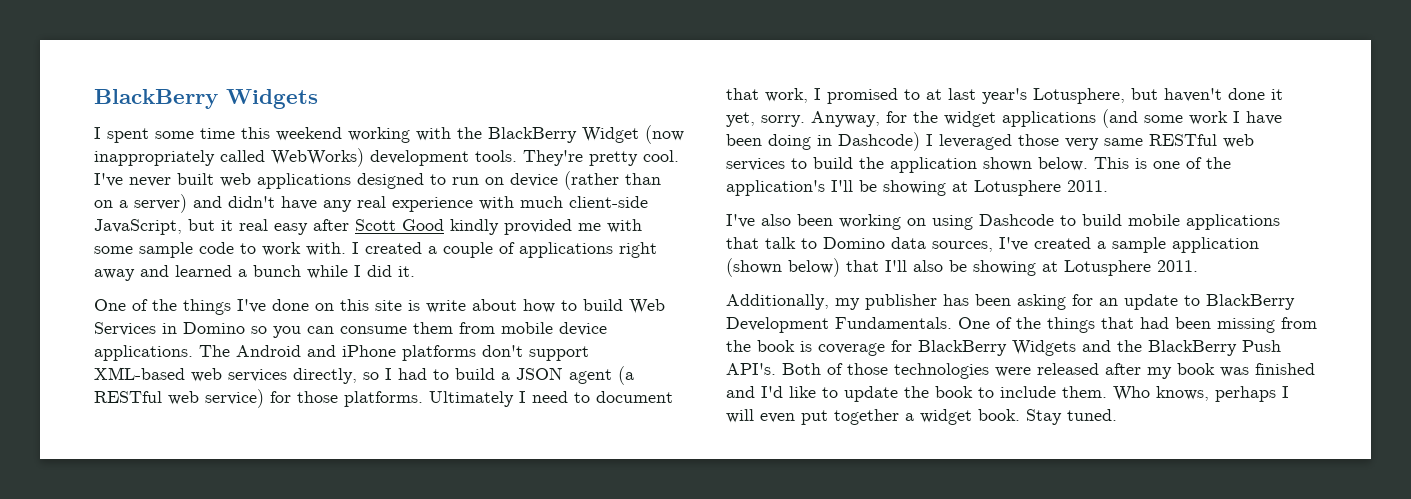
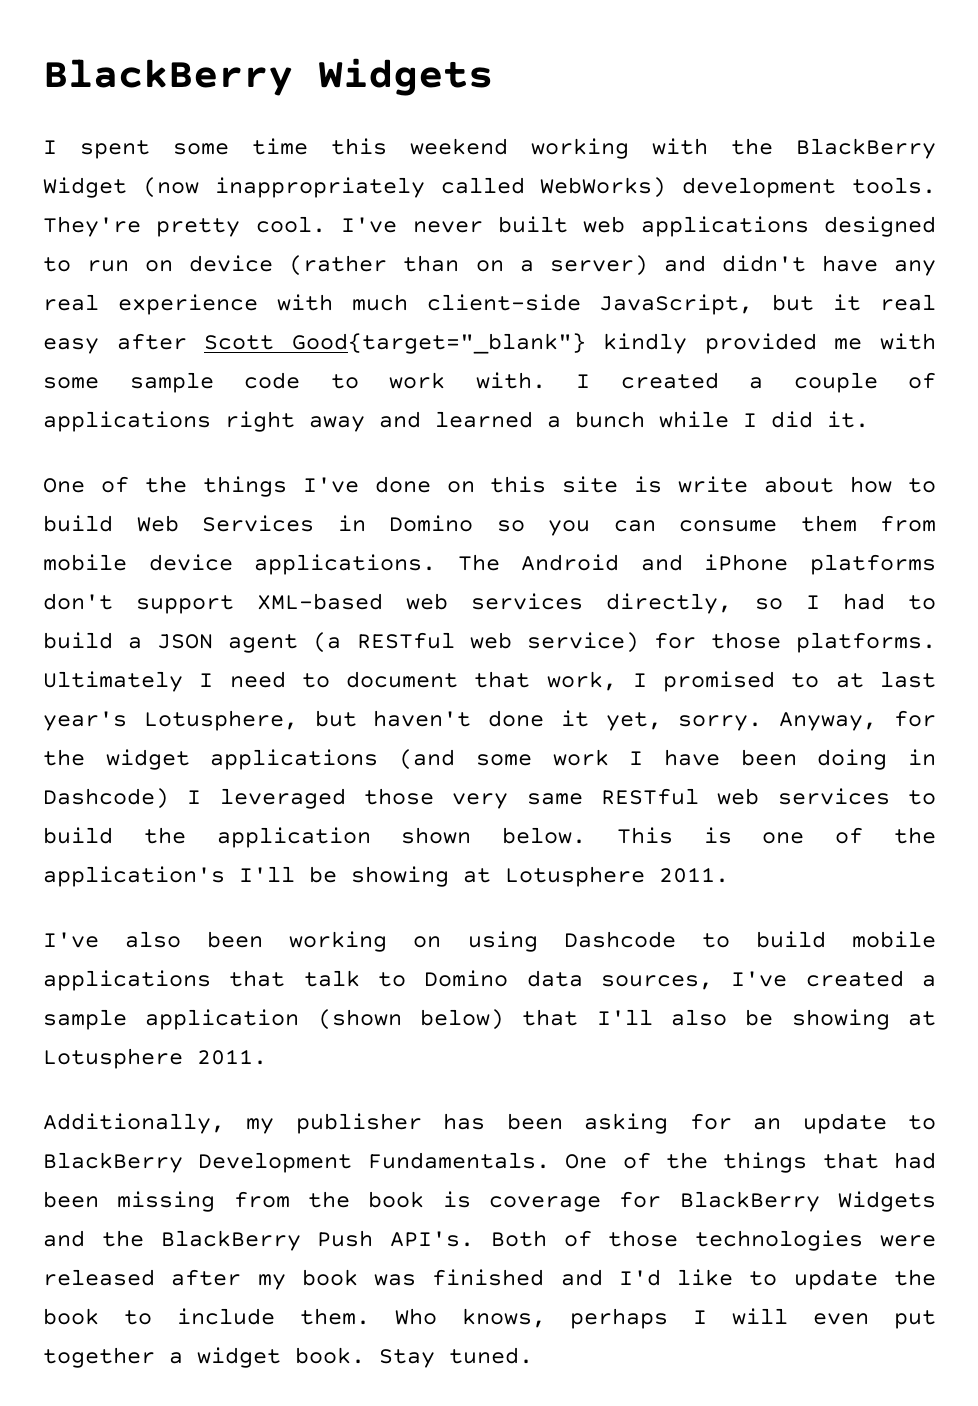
[402,219,444,231] Good -> [291,333,586,354] Good{target="_blank"}

